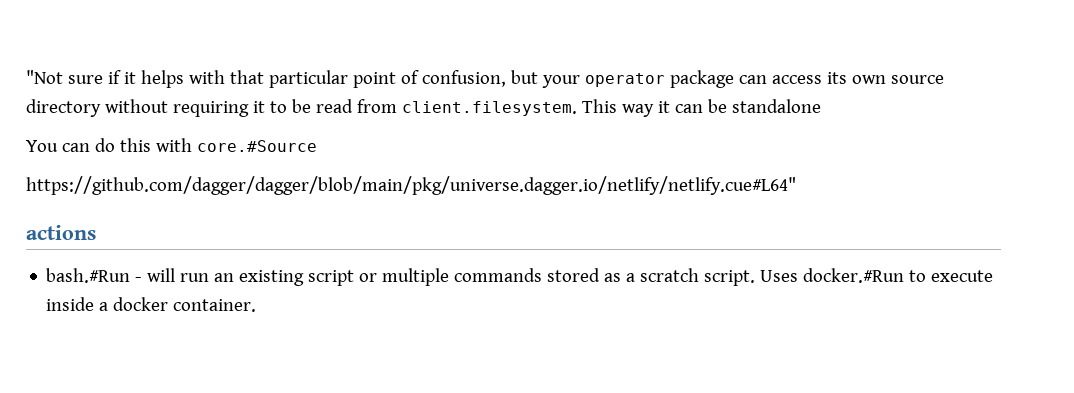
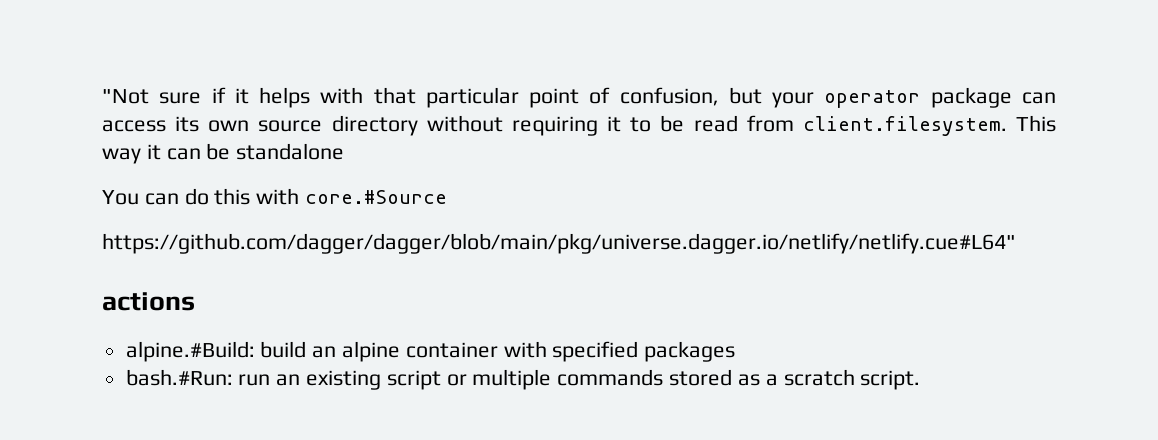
[46,268,176,283] bash.#Run - will -> [125,341,736,362] [125,369,233,386] alpine.#Build: build an alpine container with specified packages // bash.#Run:
[760,268,994,283] [46,297,257,312] Uses docker.#Run to execute inside a docker container. -> (921, 380) none

